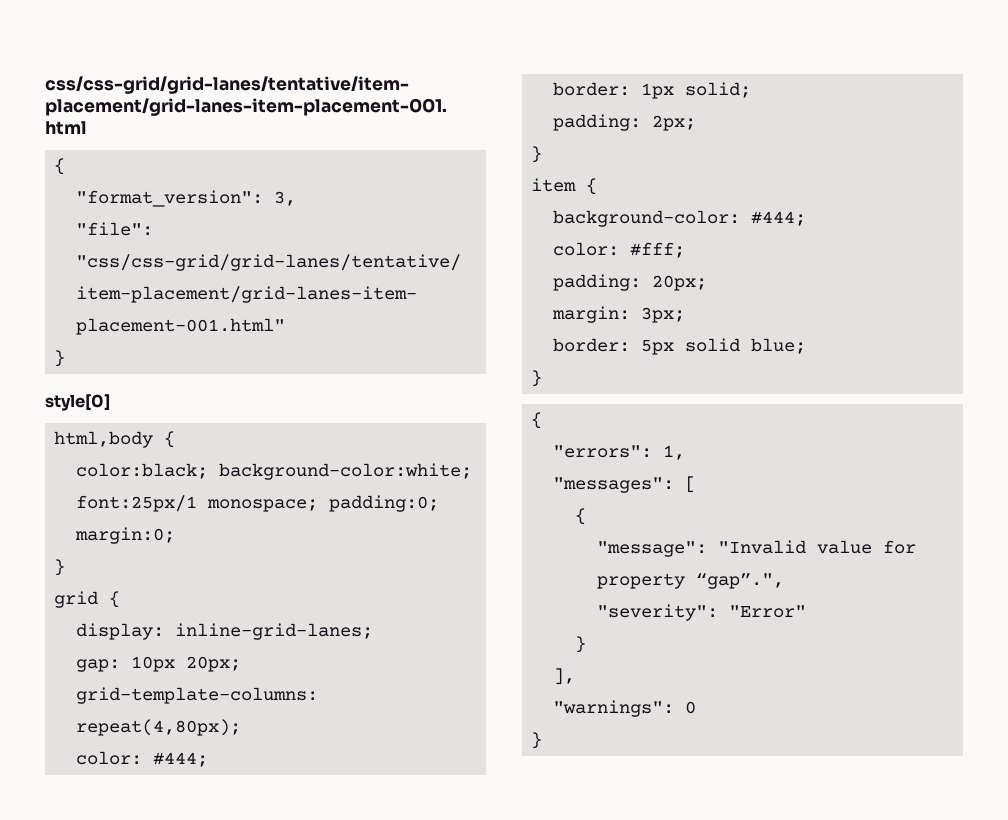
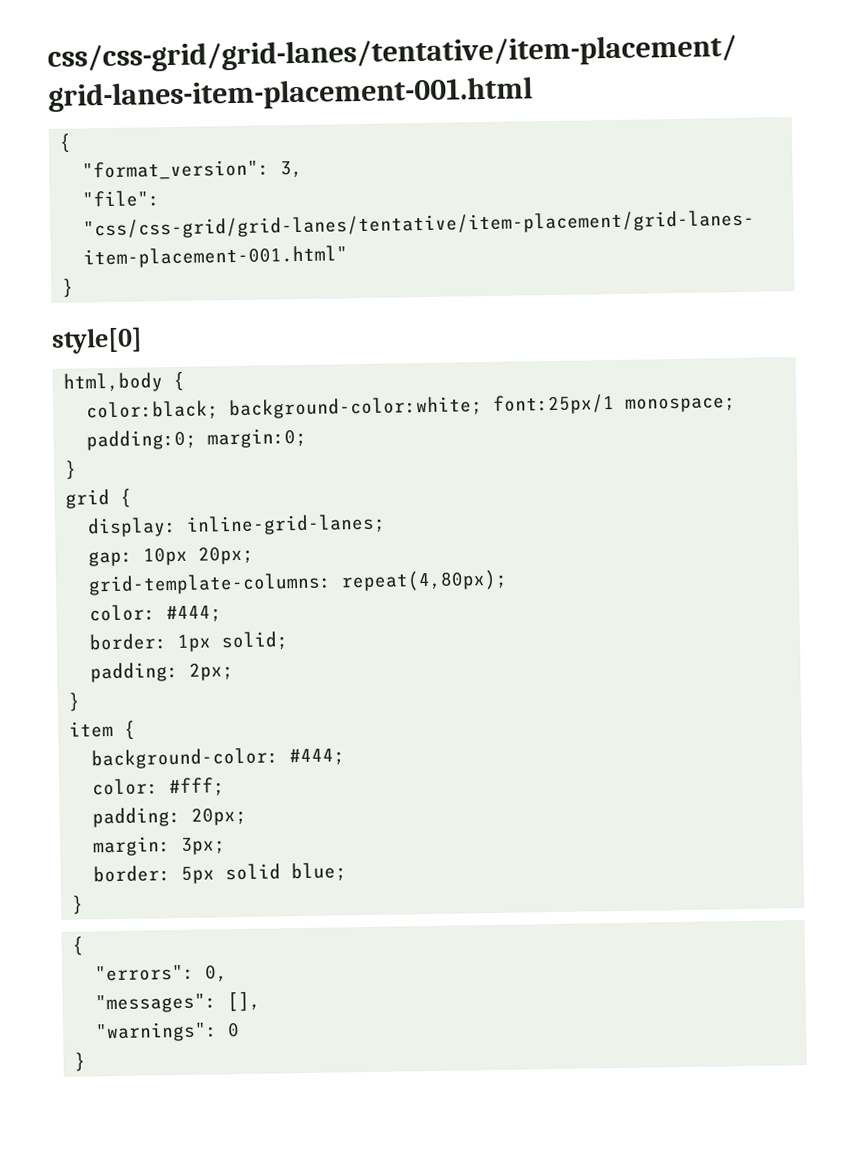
[663,445,685,460] 1, -> [205,964,229,982] 0,
[685,476,696,493] [575,508,586,525] [597,540,916,557] [597,572,784,589] [597,604,806,621] [575,636,586,653] [553,668,575,685] [ // { // "message": "Invalid value for property “gap”.", // "severity": "Error" // } // ], -> [227,991,262,1012] [],

